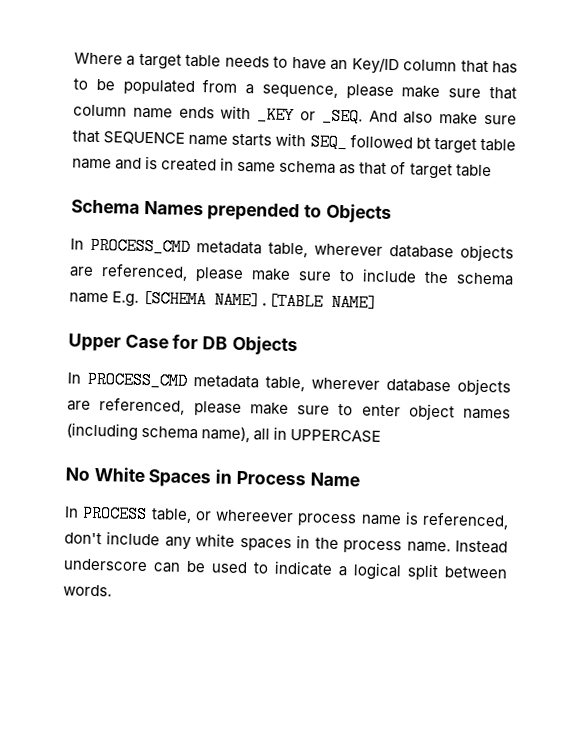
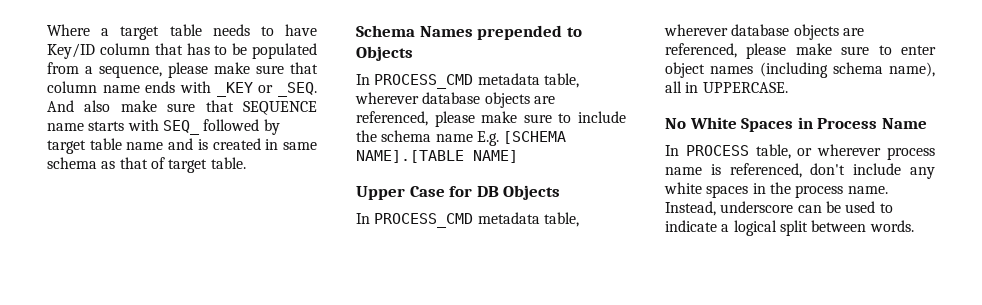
[330,59,349,71] an -> (317, 30) none
[415,137,431,149] bt -> [263,119,280,135] by
[455,164,492,178] table -> [210,157,246,169] table.
[290,429,382,443] UPPERCASE -> [702,82,788,93] UPPERCASE.
[215,509,294,523] whereever -> [817,144,882,156] wherever
[455,540,509,554] Instead -> [665,201,716,216] Instead,

